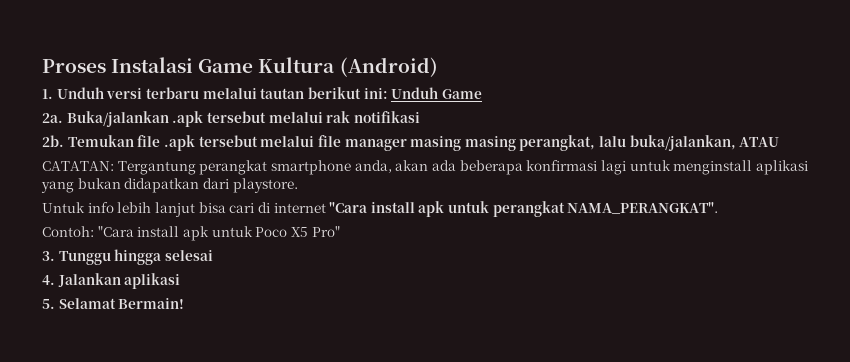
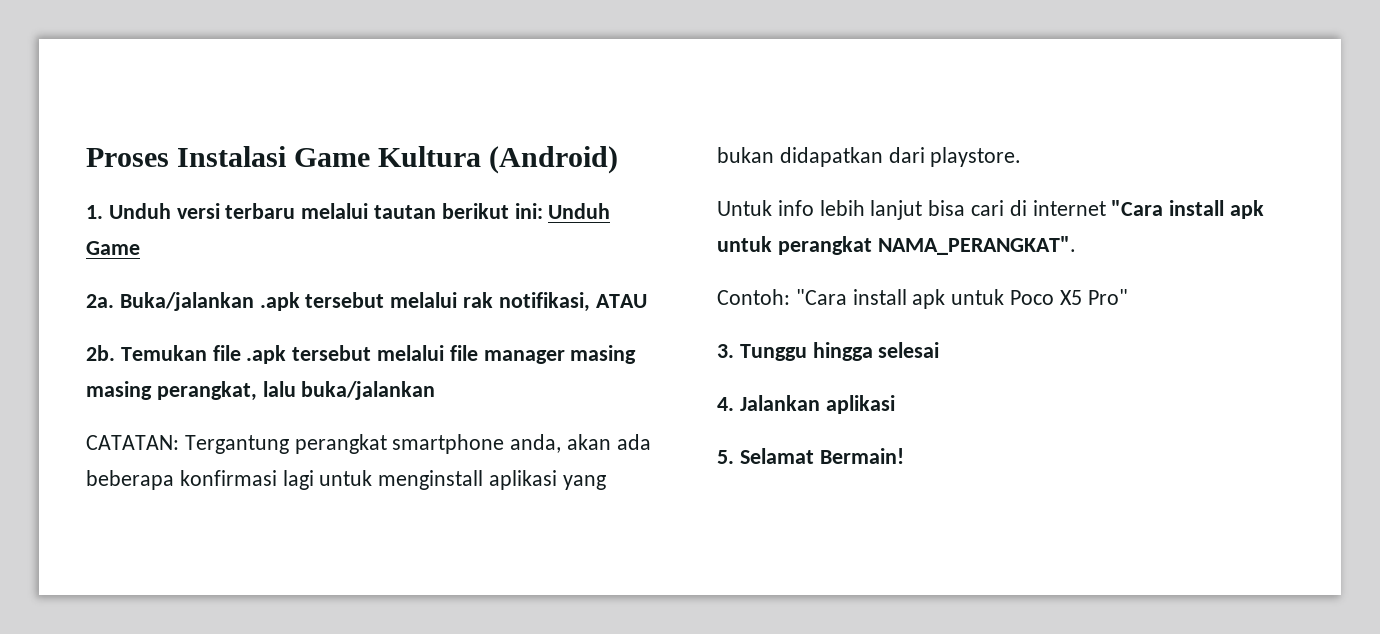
[353,111,420,123] notifikasi -> [498,292,647,312] notifikasi, ATAU
[629,135,780,151] buka/jalankan, ATAU -> [301,381,436,400] buka/jalankan

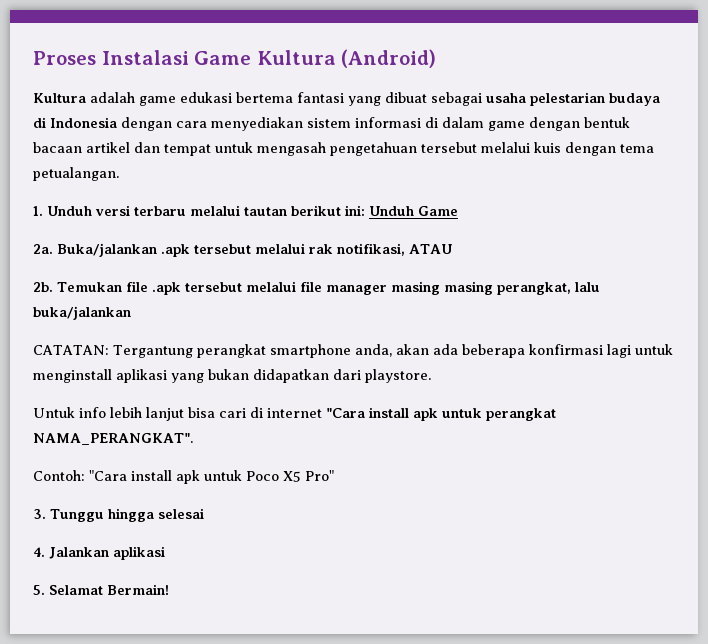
(619, 160) none -> [33,92,660,106] [33,117,630,131] [33,142,654,156] [33,167,119,181] // Kultura adalah game edukasi bertema fantasi yang dibuat sebagai usaha pelestarian budaya di Indonesia dengan cara menyediakan sistem informasi di dalam game dengan bentuk bacaan artikel dan tempat untuk mengasah pengetahuan tersebut melalui kuis dengan tema petualangan.

